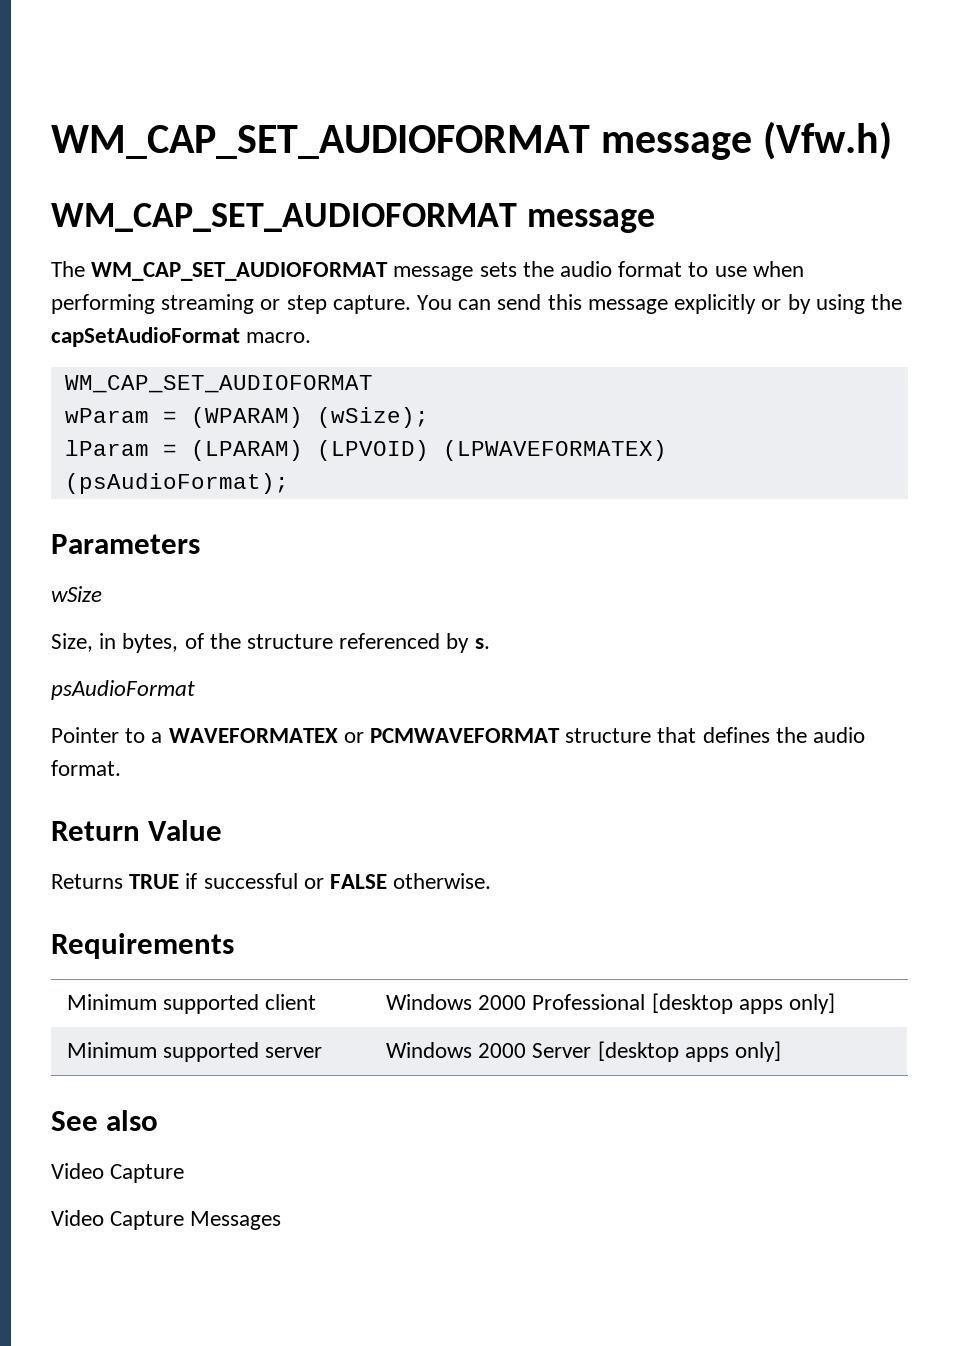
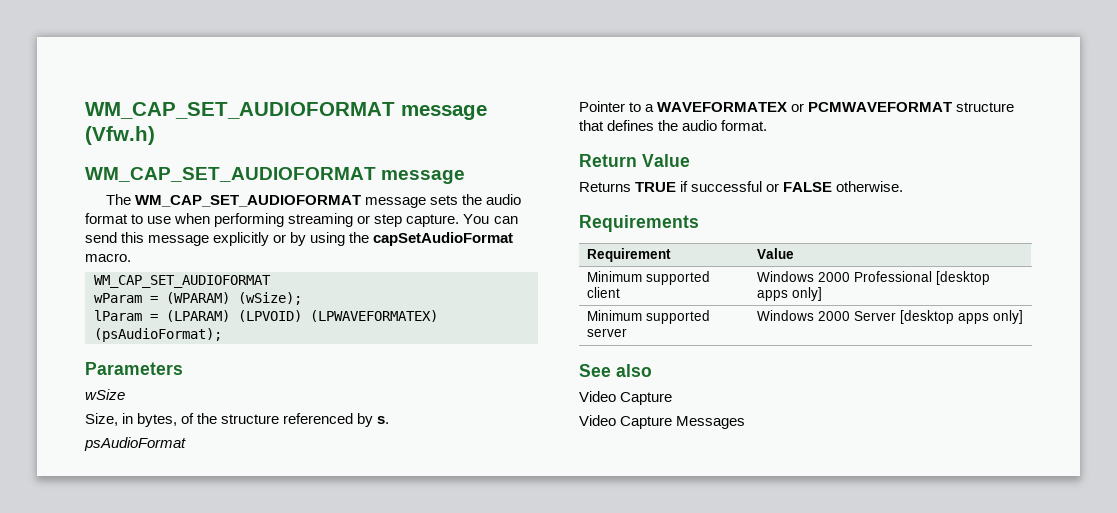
(234, 946) none -> [587,248,672,262] [757,248,795,259] // Requirement | Value

